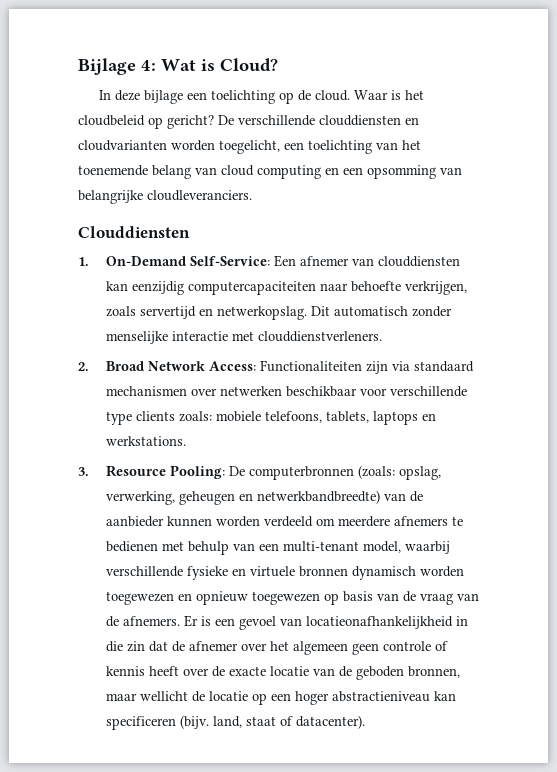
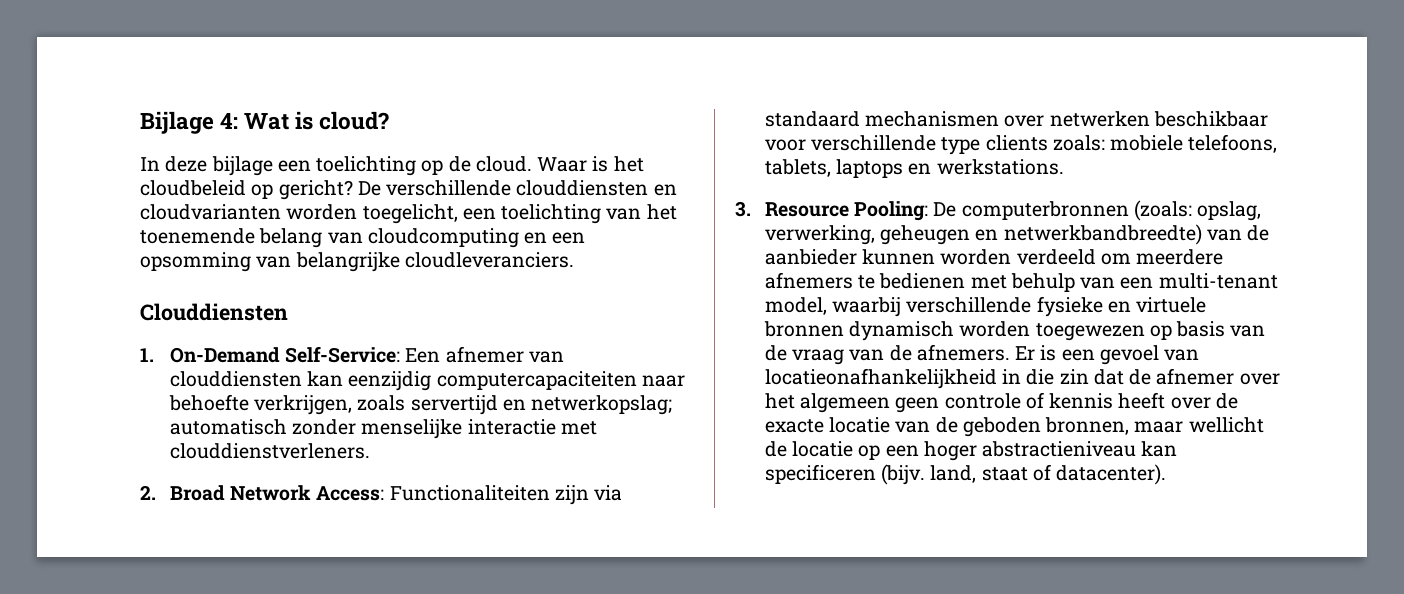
[220,58,278,72] Cloud? -> [319,111,390,130] cloud?
[221,165,321,179] cloud computing -> [367,228,519,248] cloudcomputing
[216,306,330,320] netwerkopslag. Dit -> [531,395,673,415] netwerkopslag;
[177,591,320,605] en opnieuw toegewezen -> (1145, 332) none

